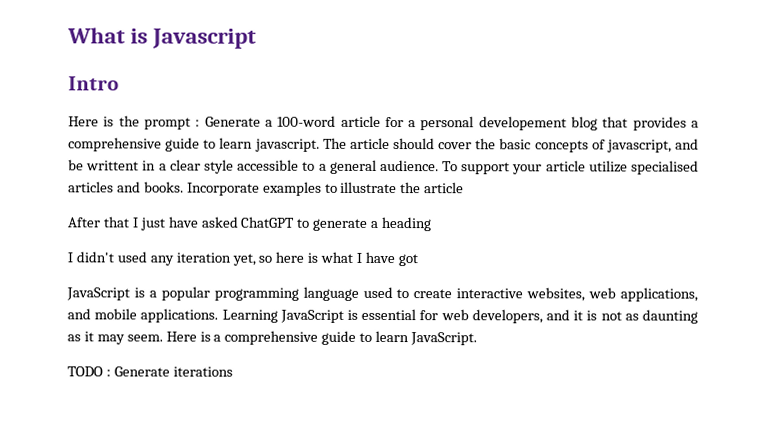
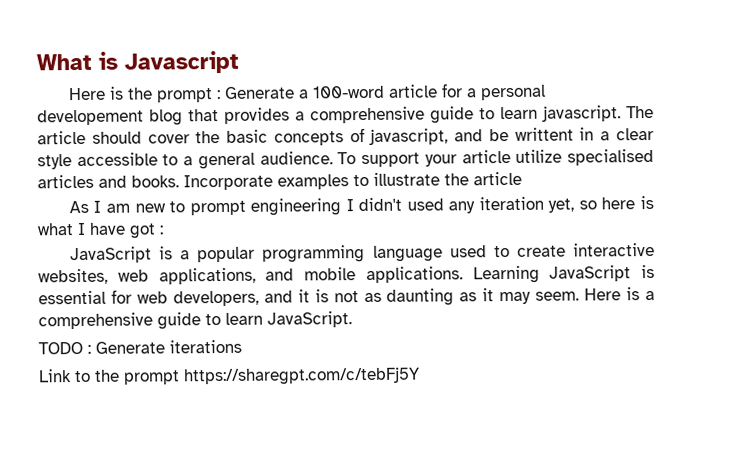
[68,76,119,91] // Intro -> (239, 62) none
[67,216,433,232] After that I just have asked ChatGPT to generate a heading // -> [68,198,342,216] As I am new to prompt engineering
(418, 260) none -> [159,225,164,235] :
(233, 371) none -> [38,366,420,386] // Link to the prompt https://sharegpt.com/c/tebFj5Y

